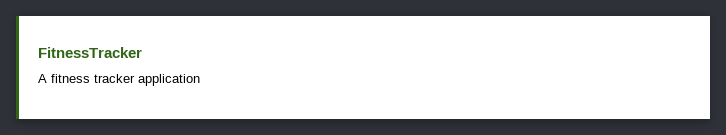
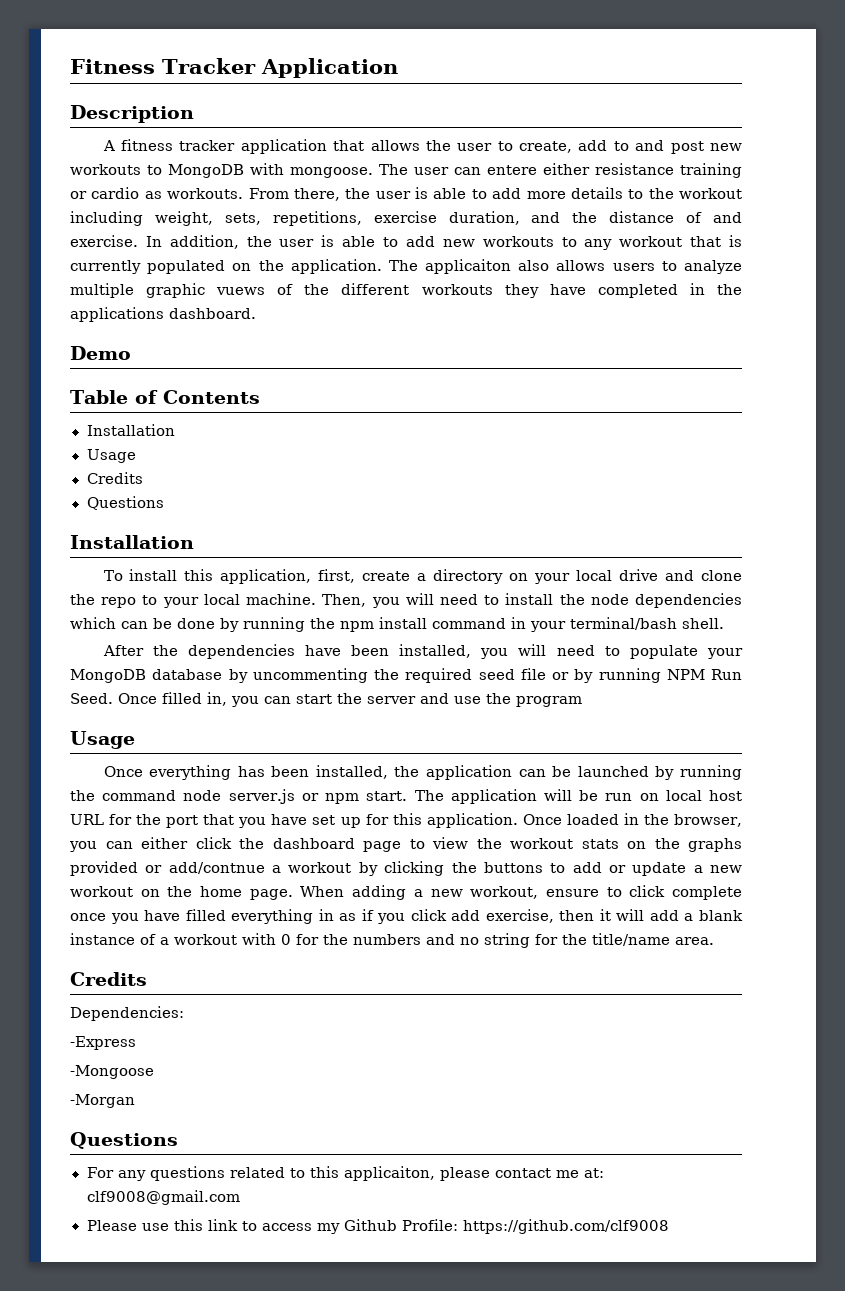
[38,47,142,58] FitnessTracker -> [70,58,398,78] [70,105,194,123] Fitness Tracker Application // Description
(200, 80) none -> [333,140,742,154] [70,163,742,178] [70,187,742,201] [70,211,742,226] [70,235,743,250] [70,259,742,274] [70,283,742,298] [70,307,256,322] [70,346,131,360] [70,390,260,404] [86,424,175,436] [86,449,136,463] [86,472,143,484] [86,496,164,510] [70,535,194,549] [103,569,743,584] [70,593,742,608] [70,617,724,632] [102,644,743,659] [70,668,742,683] [70,692,582,707] [70,731,135,749] [103,765,742,780] [70,789,743,804] [70,813,743,828] [69,837,742,852] [70,861,742,876] [70,885,743,900] [70,909,743,924] [70,933,714,948] [70,972,147,986] [70,1006,184,1021] [70,1036,136,1050] [70,1065,154,1079] [70,1094,135,1108] [70,1132,178,1149] [86,1166,604,1181] [86,1190,240,1205] [86,1219,669,1234] that allows the user to create, add to and post new workouts to MongoDB with mongoose. The user can entere either resistance training or cardio as workouts. From there, the user is able to add more details to the workout including weight, sets, repetitions, exercise duration, and the distance of and exercise. In addition, the user is able to add new workouts to any workout that is currently populated on the application. The applicaiton also allows users to analyze multiple graphic vuews of the different workouts they have completed in the applications dashboard. // Demo // Table of Contents // Installation // Usage // Credits // Questions // Installation // To install this application, first, create a directory on your local drive and clone the repo to your local machine. Then, you will need to install the node dependencies which can be done by running the npm install command in your terminal/bash shell. // After the dependencies have been installed, you will need to populate your MongoDB database by uncommenting the required seed file or by running NPM Run Seed. Once filled in, you can start the server and use the program // Usage // Once everything has been installed, the application can be launched by running the command node server.js or npm start. The application will be run on local host URL for the port that you have set up for this application. Once loaded in the browser, you can either click the dashboard page to view the workout stats on the graphs provided or add/contnue a workout by clicking the buttons to add or update a new workout on the home page. When adding a new workout, ensure to click complete once you have filled everything in as if you click add exercise, then it will add a blank instance of a workout with 0 for the numbers and no string for the title/name area. // Credits // Dependencies: // -Express // -Mongoose // -Morgan // Questions // For any questions related to this applicaiton, please contact me at: clf9008@gmail.com // Please use this link to access my Github Profile: https://github.com/clf9008

